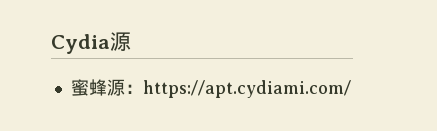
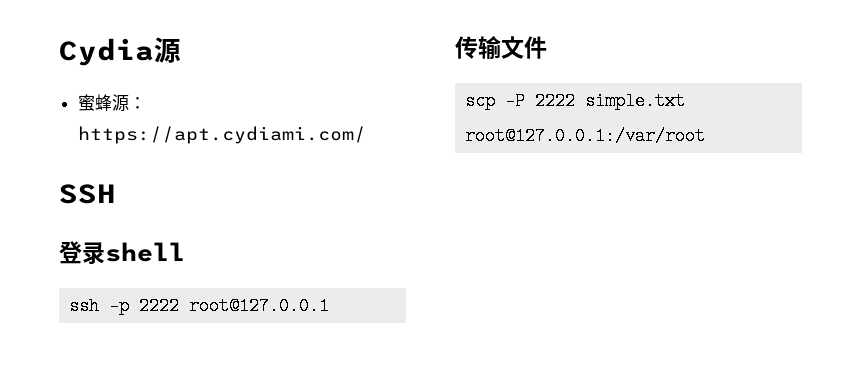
(351, 89) none -> [59,184,116,204] [59,241,185,265] [69,297,330,315] [455,36,547,59] [465,92,686,110] [465,127,706,145] // SSH // 登录shell // ssh -p 2222 root@127.0.0.1 // 传输文件 // scp -P 2222 simple.txt root@127.0.0.1:/var/root

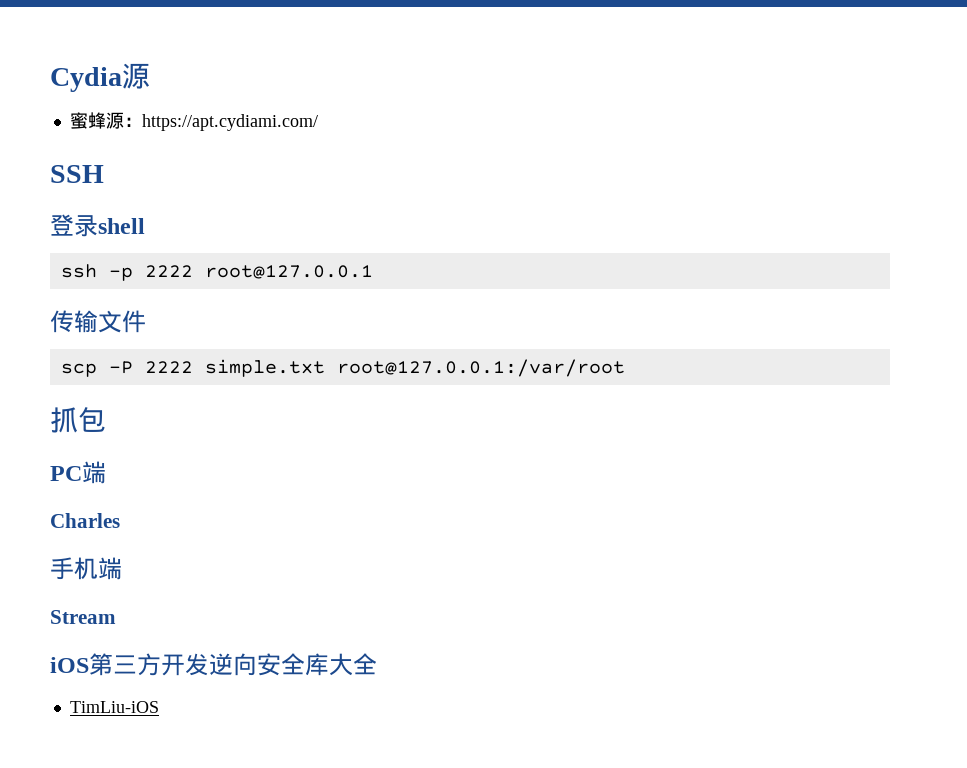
(706, 136) none -> [50,407,106,433] [50,461,106,484] [50,513,120,528] [50,557,122,580] [50,610,116,624] [50,653,377,676] [69,701,159,713] // 抓包 // PC端 // Charles // 手机端 // Stream // iOS第三方开发逆向安全库大全 // TimLiu-iOS

